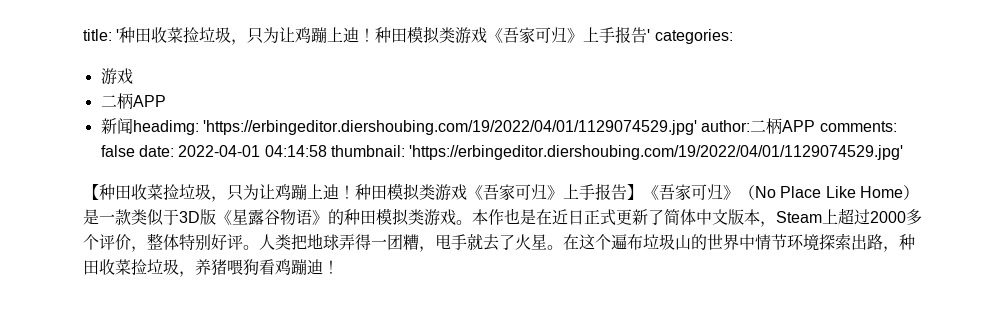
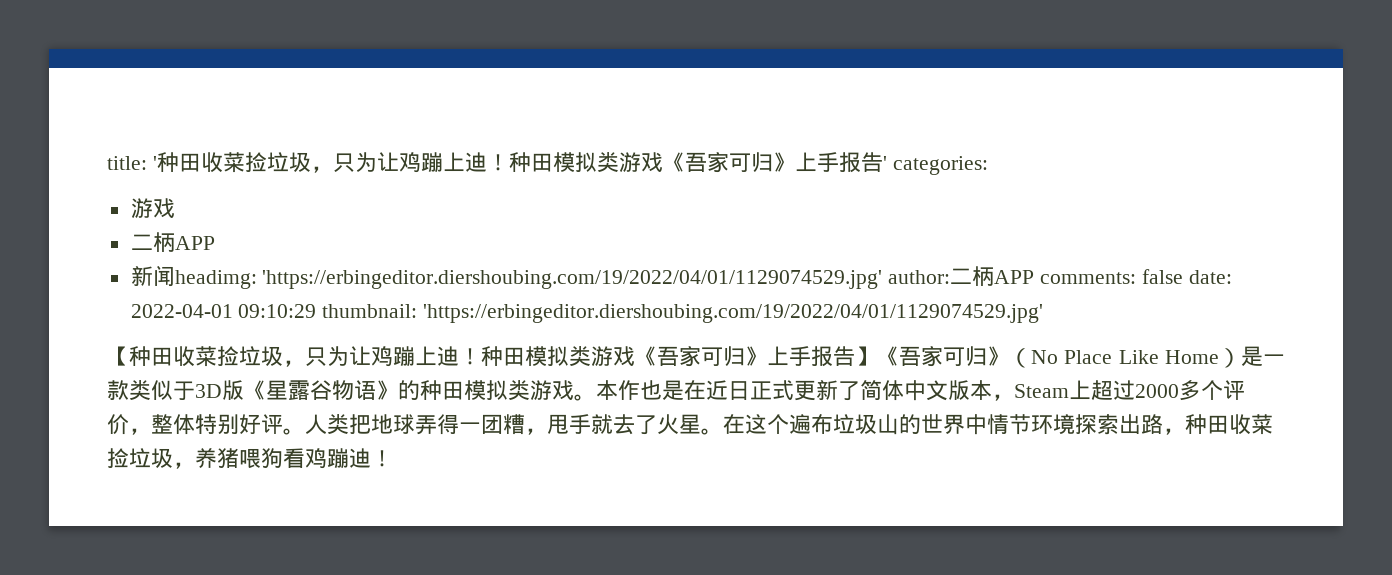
[264,145,327,157] 04:14:58 -> [238,304,317,318] 09:10:29

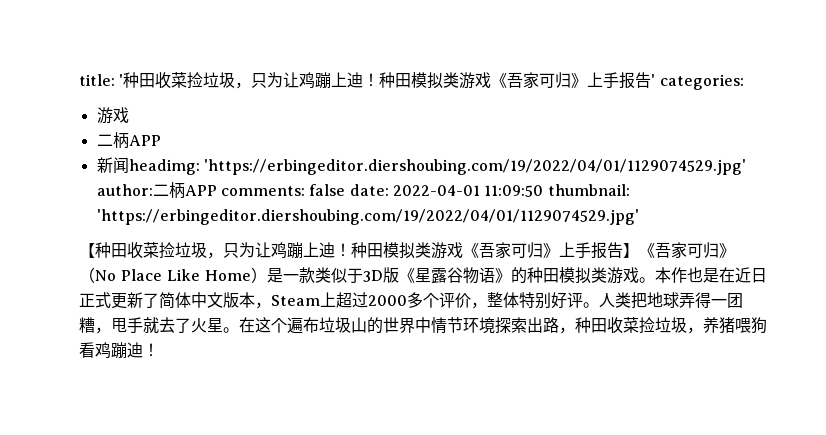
[238,304,317,318] 09:10:29 -> [484,185,544,197] 11:09:50

